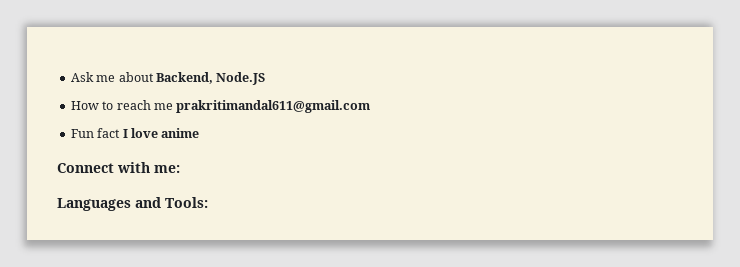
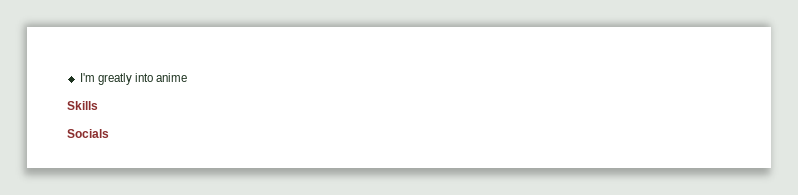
[70,72,266,85] [70,100,371,113] [70,128,200,138] [57,162,180,173] [57,197,208,211] Ask me about Backend, Node.JS // How to reach me prakritimandal611@gmail.com // Fun fact I love anime // Connect with me: // Languages and Tools: -> [79,73,187,85] [67,101,98,110] [67,129,109,138] I'm greatly into anime // Skills // Socials

